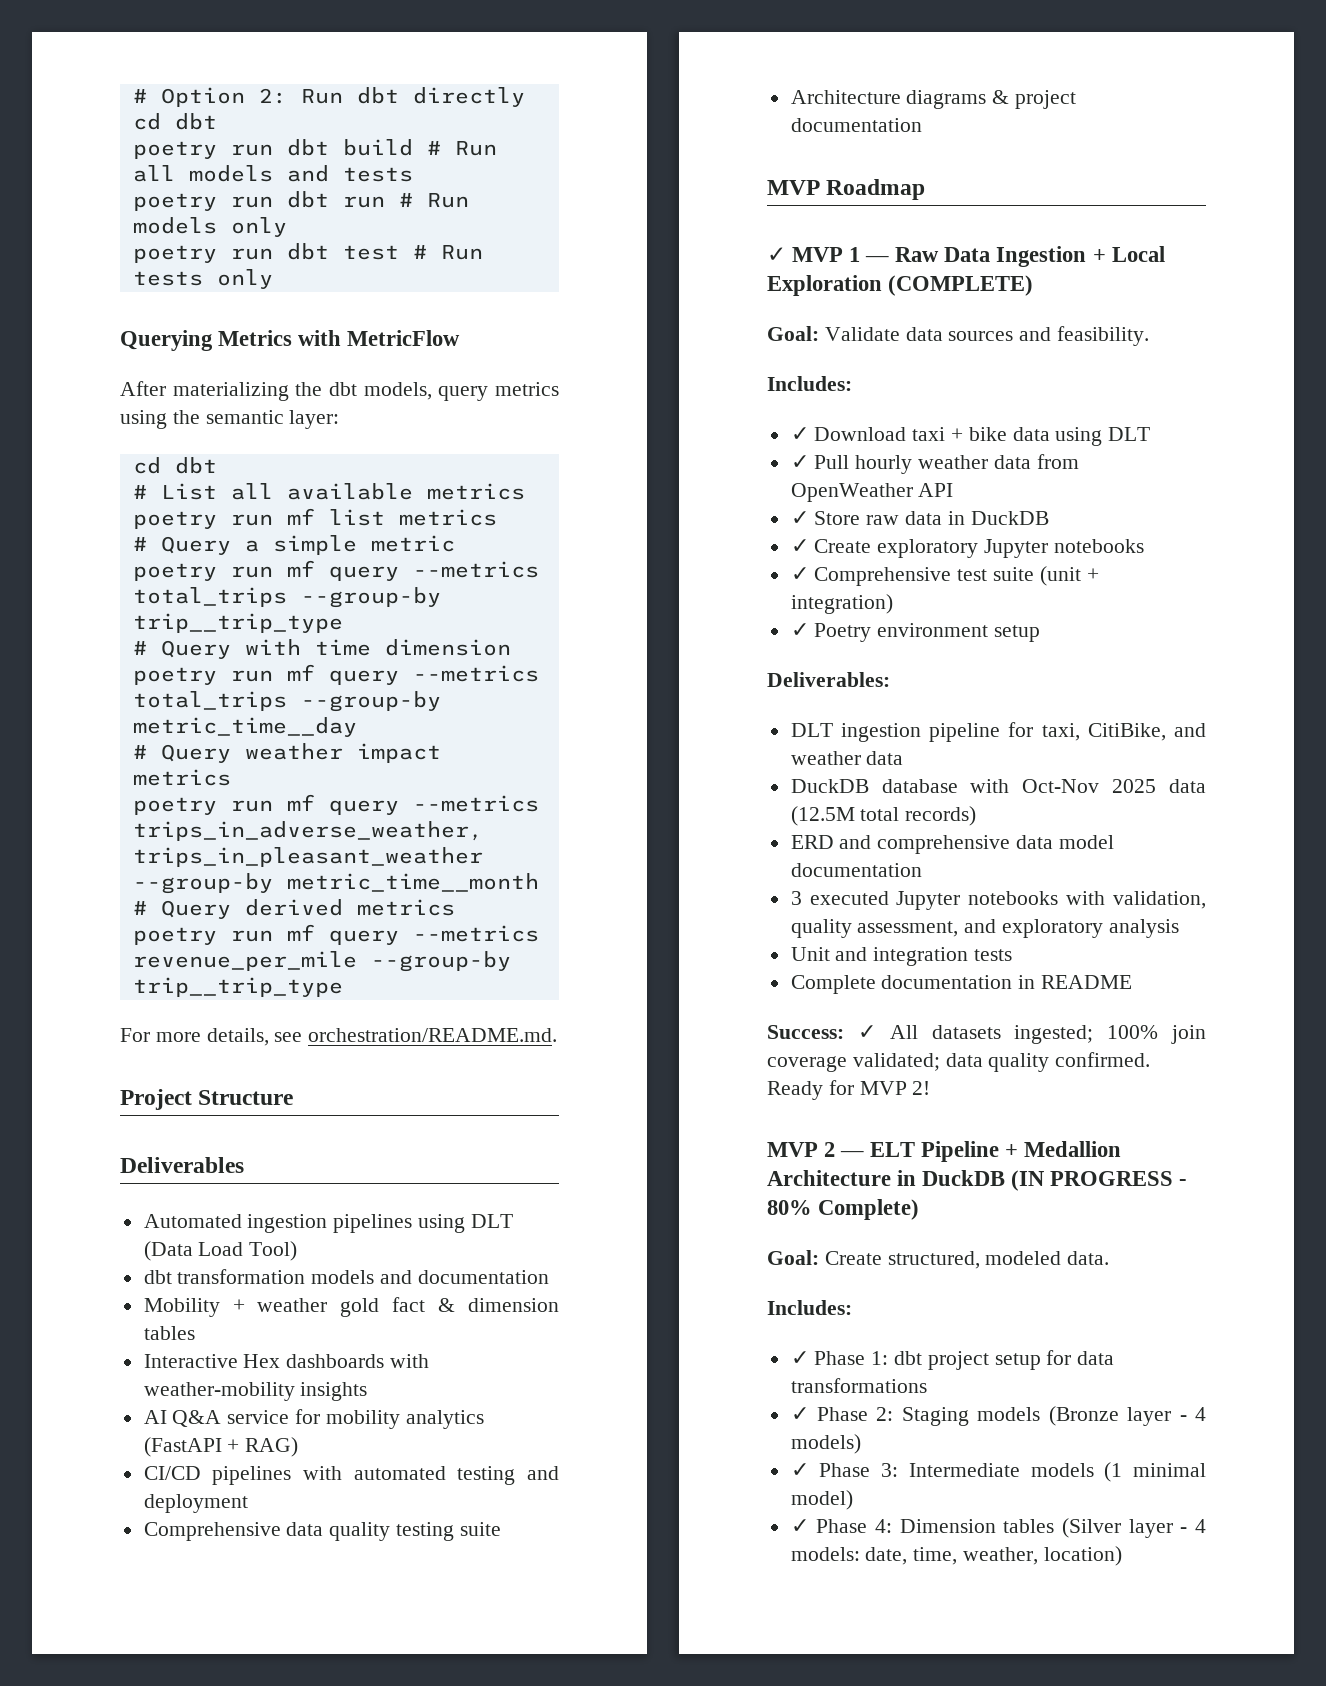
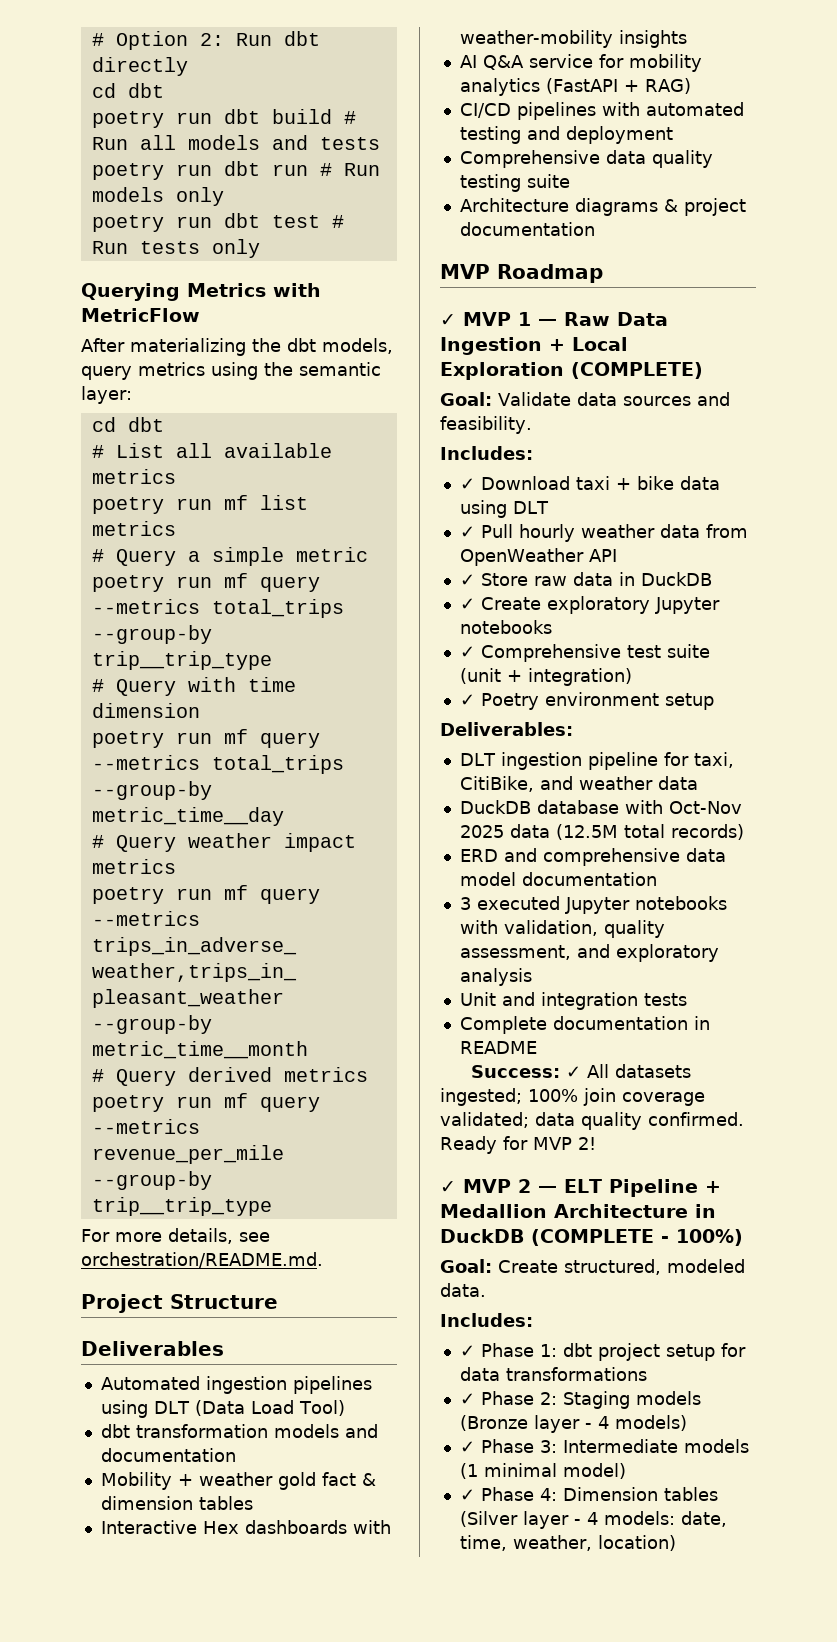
(931, 1088) none -> [440,1181,456,1193] ✓
[1011,1170,1188,1191] [767,1199,920,1220] (IN PROGRESS - 80% Complete) -> [531,1229,743,1246] (COMPLETE - 100%)

